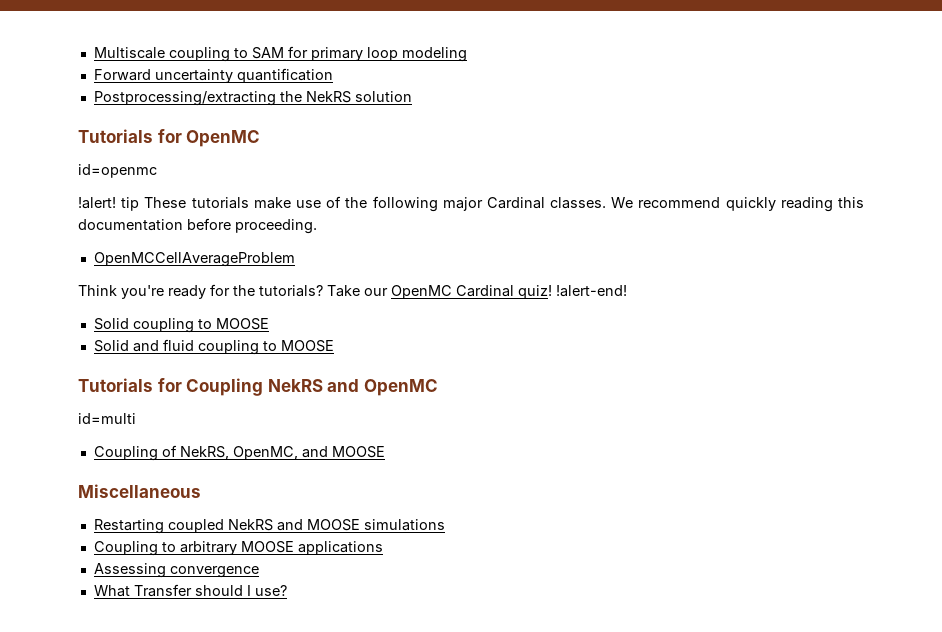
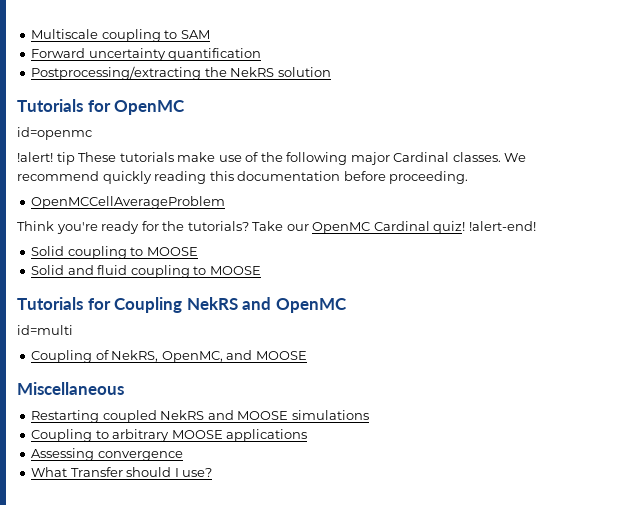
[287,46,467,62] for primary loop modeling -> (210, 34) none

